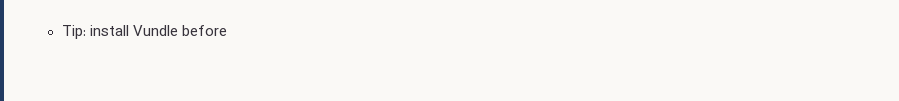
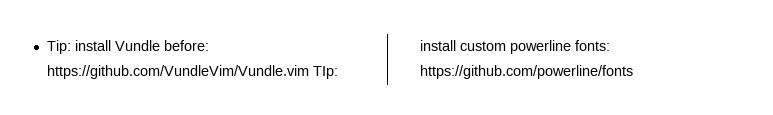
[181,25,227,36] before -> [163,40,209,51] [46,65,338,79] [419,40,610,54] [419,65,633,79] before: https://github.com/VundleVim/Vundle.vim TIp: install custom powerline fonts: https://github.com/powerline/fonts

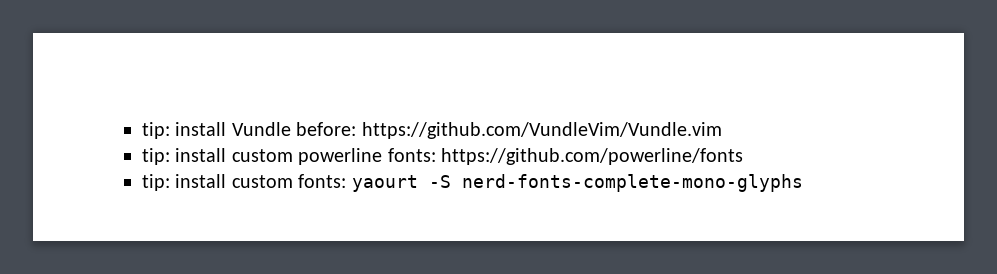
[46,40,71,54] Tip: -> [142,122,170,139] tip:
[312,66,338,79] TIp: -> [142,148,170,165] // tip:
(633, 72) none -> [142,174,803,192] // tip: install custom fonts: yaourt -S nerd-fonts-complete-mono-glyphs

